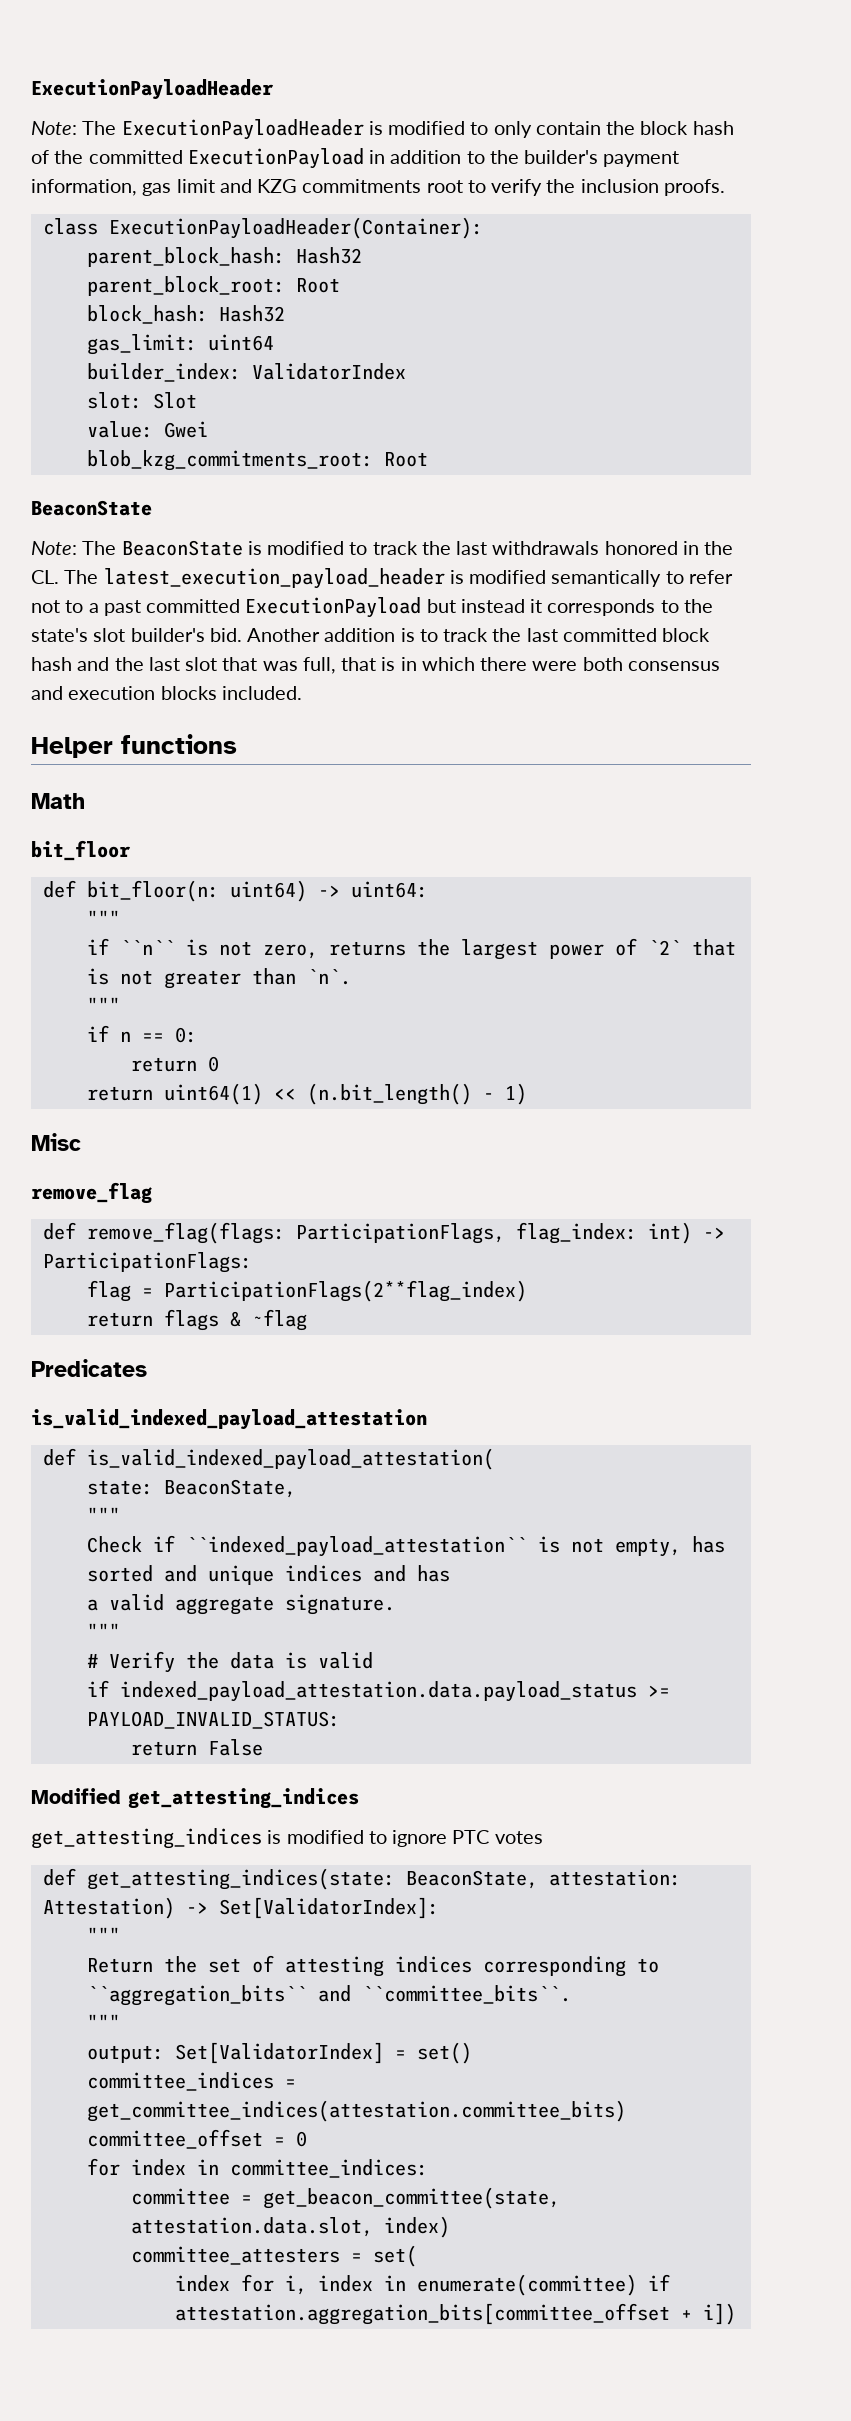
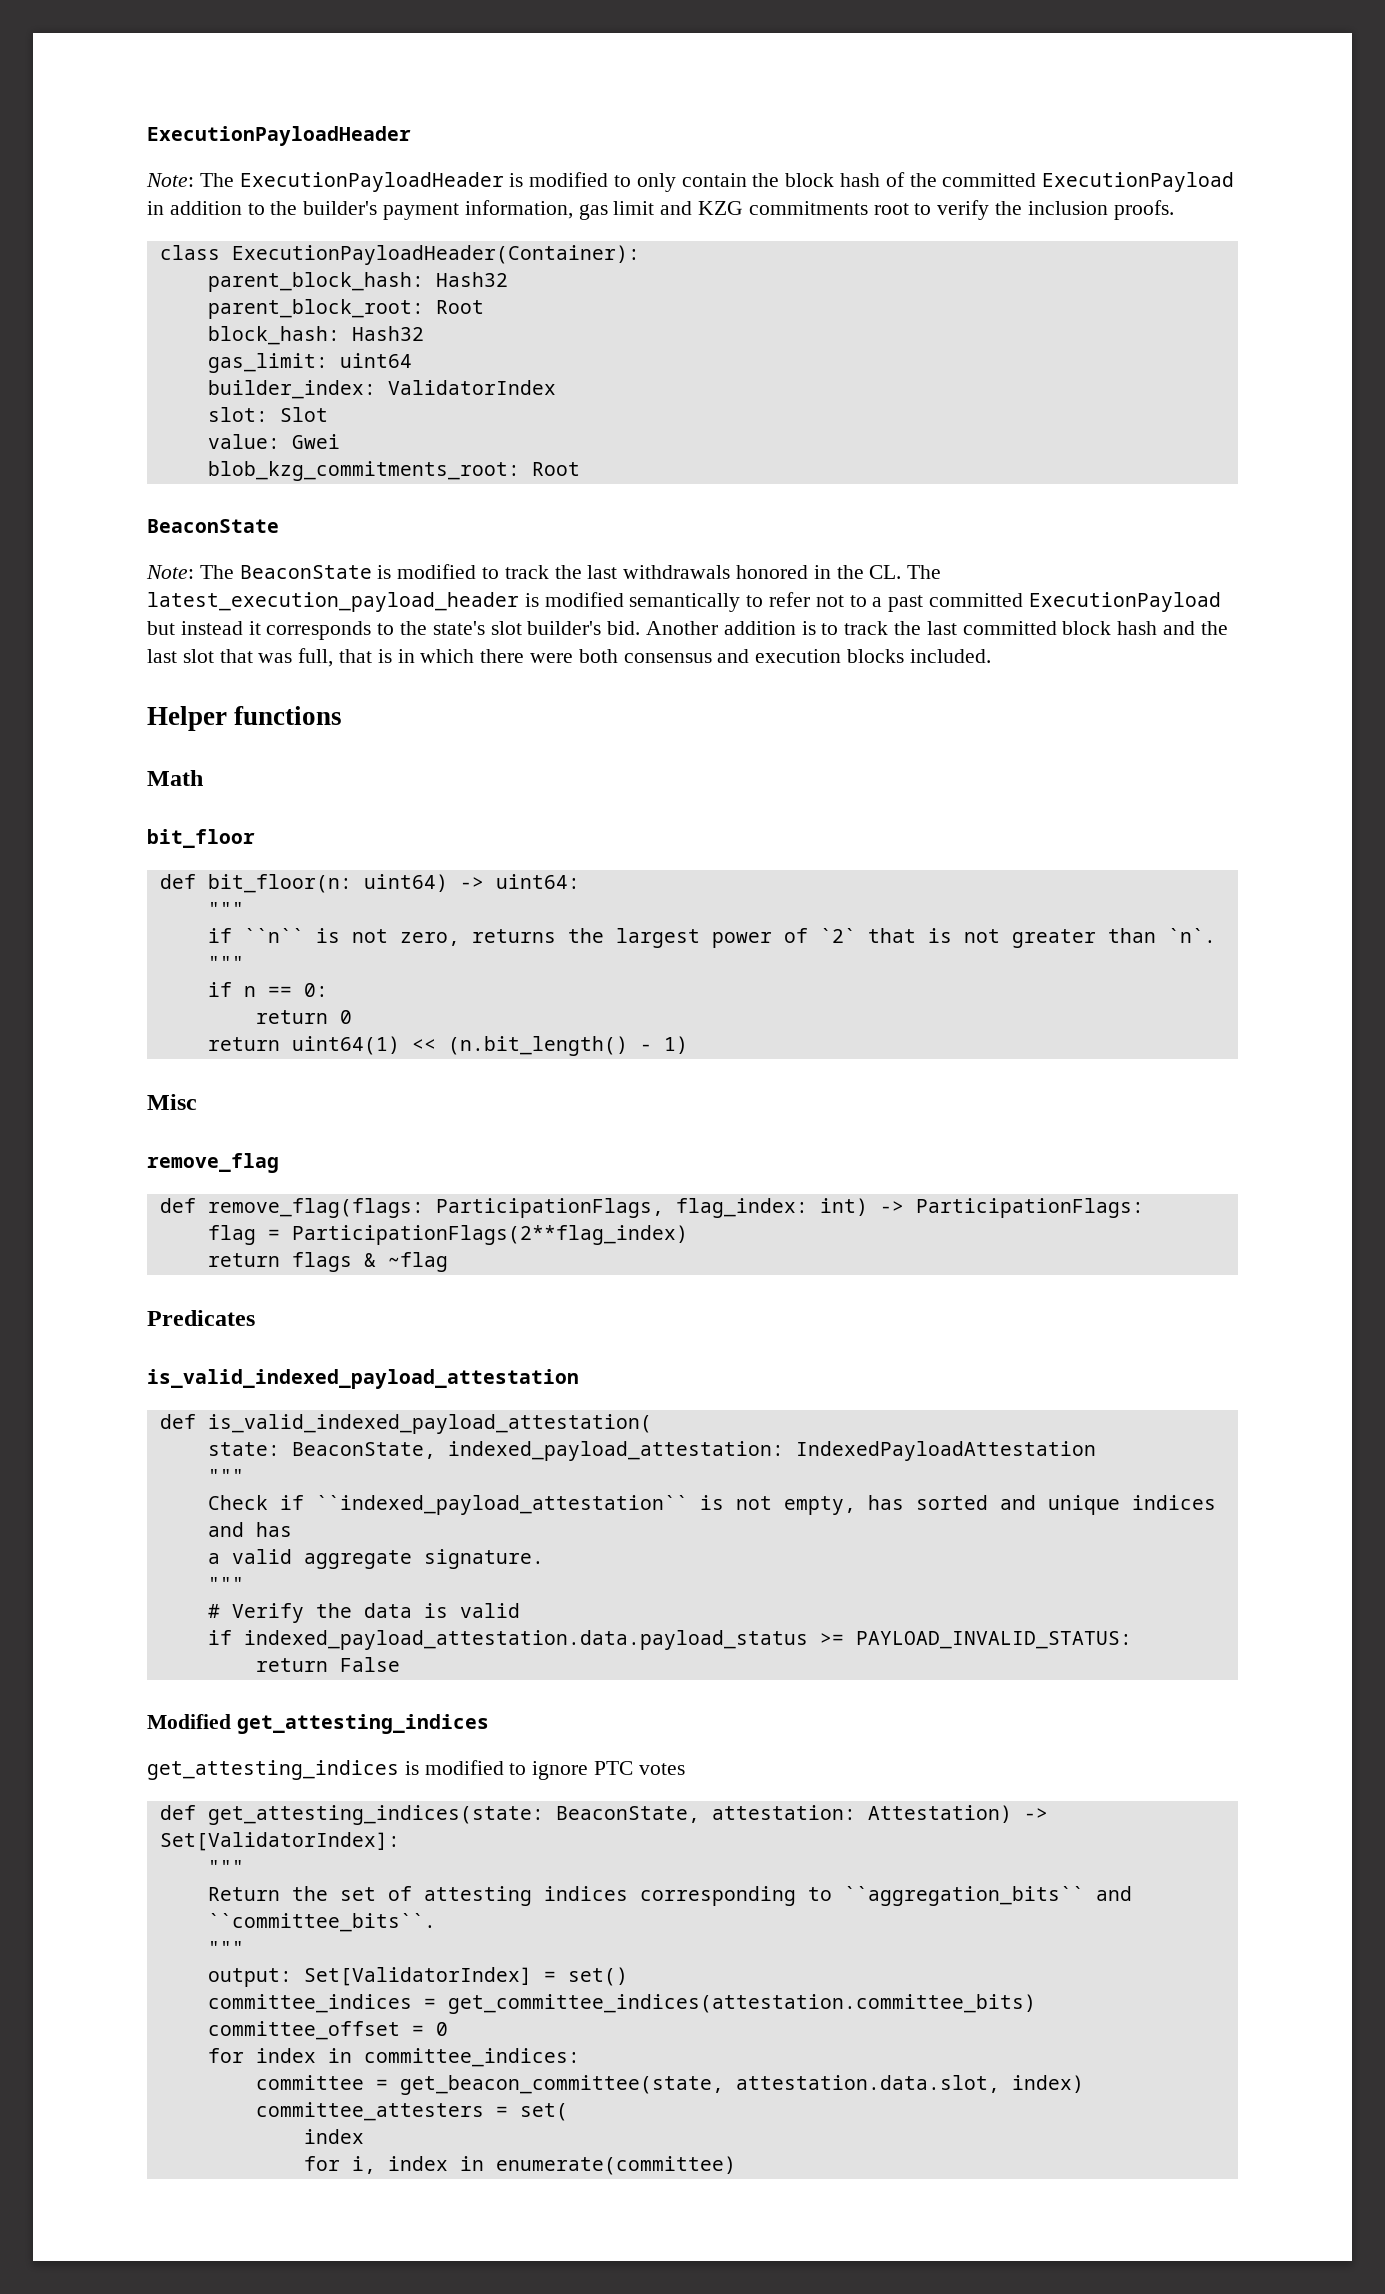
(296, 1488) none -> [447,1441,1096,1461] indexed_payload_attestation: IndexedPayloadAttestation
(230, 2283) none -> (364, 2136) //
[647,2274,670,2291] [174,2303,736,2325] if attestation.aggregation_bits[committee_offset + i]) -> (736, 2165) none

